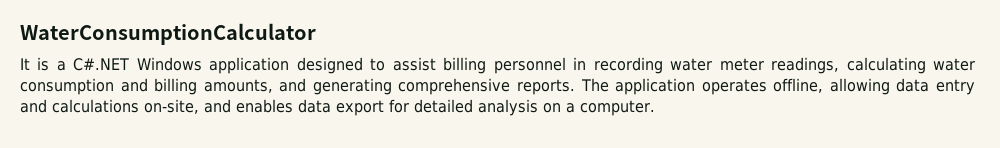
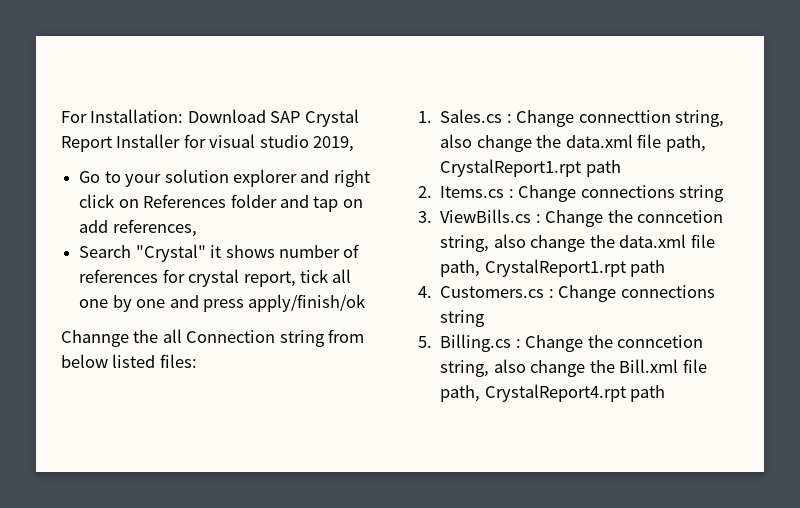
[20,23,316,45] [20,57,976,74] [20,78,975,95] [20,99,655,116] WaterConsumptionCalculator // It is a C#.NET Windows application designed to assist billing personnel in recording water meter readings, calculating water consumption and billing amounts, and generating comprehensive reports. The application operates offline, allowing data entry and calculations on-site, and enables data export for detailed analysis on a computer. -> [61,109,359,127] [61,134,355,152] [79,169,370,187] [79,194,363,212] [79,219,197,237] [79,244,360,262] [79,269,352,287] [79,294,366,312] [61,329,365,347] [61,354,197,368] [418,109,725,127] [440,134,706,152] [440,159,621,177] [418,185,725,202] [418,209,724,227] [440,234,715,252] [440,259,666,277] [418,285,715,302] [440,310,486,327] [418,334,704,352] [440,359,707,377] [440,384,666,402] For Installation: Download SAP Crystal Report Installer for visual studio 2019, // Go to your solution explorer and right click on References folder and tap on add references, // Search "Crystal" it shows number of references for crystal report, tick all one by one and press apply/finish/ok // Channge the all Connection string from below listed files: // 1. Sales.cs : Change connecttion string, also change the data.xml file path, CrystalReport1.rpt path // 2. Items.cs : Change connections string // 3. ViewBills.cs : Change the conncetion string, also change the data.xml file path, CrystalReport1.rpt path // 4. Customers.cs : Change connections string // 5. Billing.cs : Change the conncetion string, also change the Bill.xml file path, CrystalReport4.rpt path

